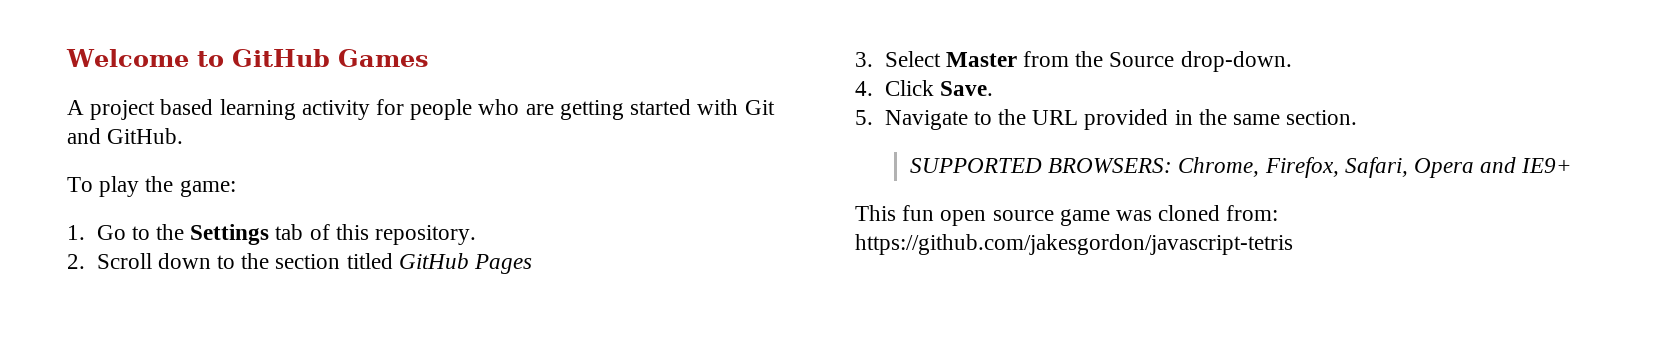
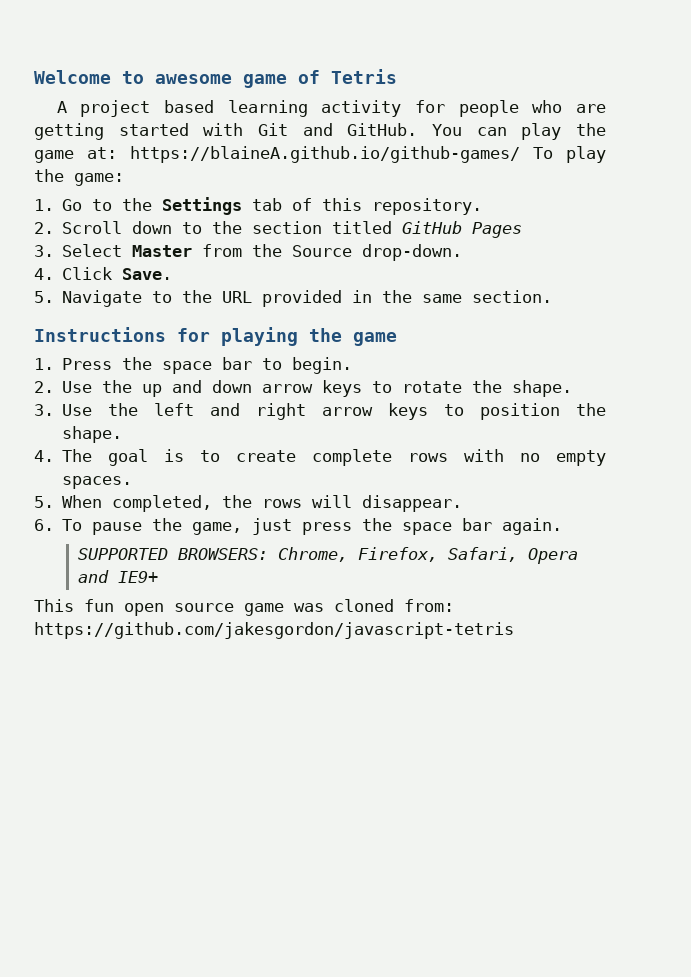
[231,49,429,67] GitHub Games -> [155,69,397,88] awesome game of Tetris
(184, 136) // -> [432,123,607,140] [34,146,520,163] You can play the game at: https://blaineA.github.io/github-games/
(1358, 117) none -> [34,327,397,346] [34,357,353,374] [34,380,573,397] [34,403,606,420] [62,426,123,443] [34,449,606,466] [62,476,133,489] [34,495,463,512] [34,518,563,535] // Instructions for playing the game // 1. Press the space bar to begin. // 2. Use the up and down arrow keys to rotate the shape. // 3. Use the left and right arrow keys to position the shape. // 4. The goal is to create complete rows with no empty spaces. // 5. When completed, the rows will disappear. // 6. To pause the game, just press the space bar again.

